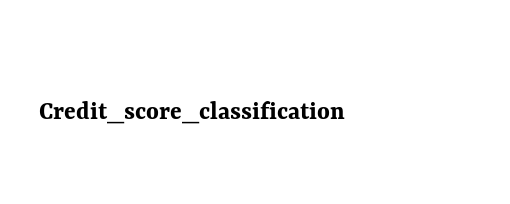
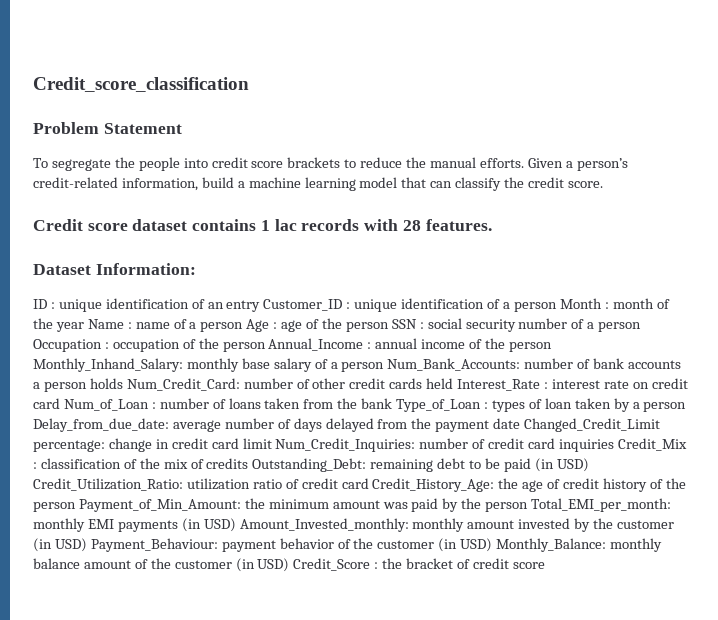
(345, 112) none -> [33,122,182,134] [33,157,628,171] [33,177,603,191] [33,219,492,231] [33,263,196,275] [33,298,670,312] [33,318,642,332] [33,338,552,352] [33,358,682,372] [33,378,688,392] [33,398,687,412] [33,418,661,432] [33,438,687,452] [33,458,589,472] [33,478,686,492] [33,498,672,512] [33,518,675,532] [33,538,663,552] [33,558,545,572] // Problem Statement // To segregate the people into credit score brackets to reduce the manual efforts. Given a person’s credit-related information, build a machine learning model that can classify the credit score. // Credit score dataset contains 1 lac records with 28 features. // Dataset Information: // ID : unique identification of an entry Customer_ID : unique identification of a person Month : month of the year Name : name of a person Age : age of the person SSN : social security number of a person Occupation : occupation of the person Annual_Income : annual income of the person Monthly_Inhand_Salary: monthly base salary of a person Num_Bank_Accounts: number of bank accounts a person holds Num_Credit_Card: number of other credit cards held Interest_Rate : interest rate on credit card Num_of_Loan : number of loans taken from the bank Type_of_Loan : types of loan taken by a person Delay_from_due_date: average number of days delayed from the payment date Changed_Credit_Limit percentage: change in credit card limit Num_Credit_Inquiries: number of credit card inquiries Credit_Mix : classification of the mix of credits Outstanding_Debt: remaining debt to be paid (in USD) Credit_Utilization_Ratio: utilization ratio of credit card Credit_History_Age: the age of credit history of the person Payment_of_Min_Amount: the minimum amount was paid by the person Total_EMI_per_month: monthly EMI payments (in USD) Amount_Invested_monthly: monthly amount invested by the customer (in USD) Payment_Behaviour: payment behavior of the customer (in USD) Monthly_Balance: monthly balance amount of the customer (in USD) Credit_Score : the bracket of credit score

